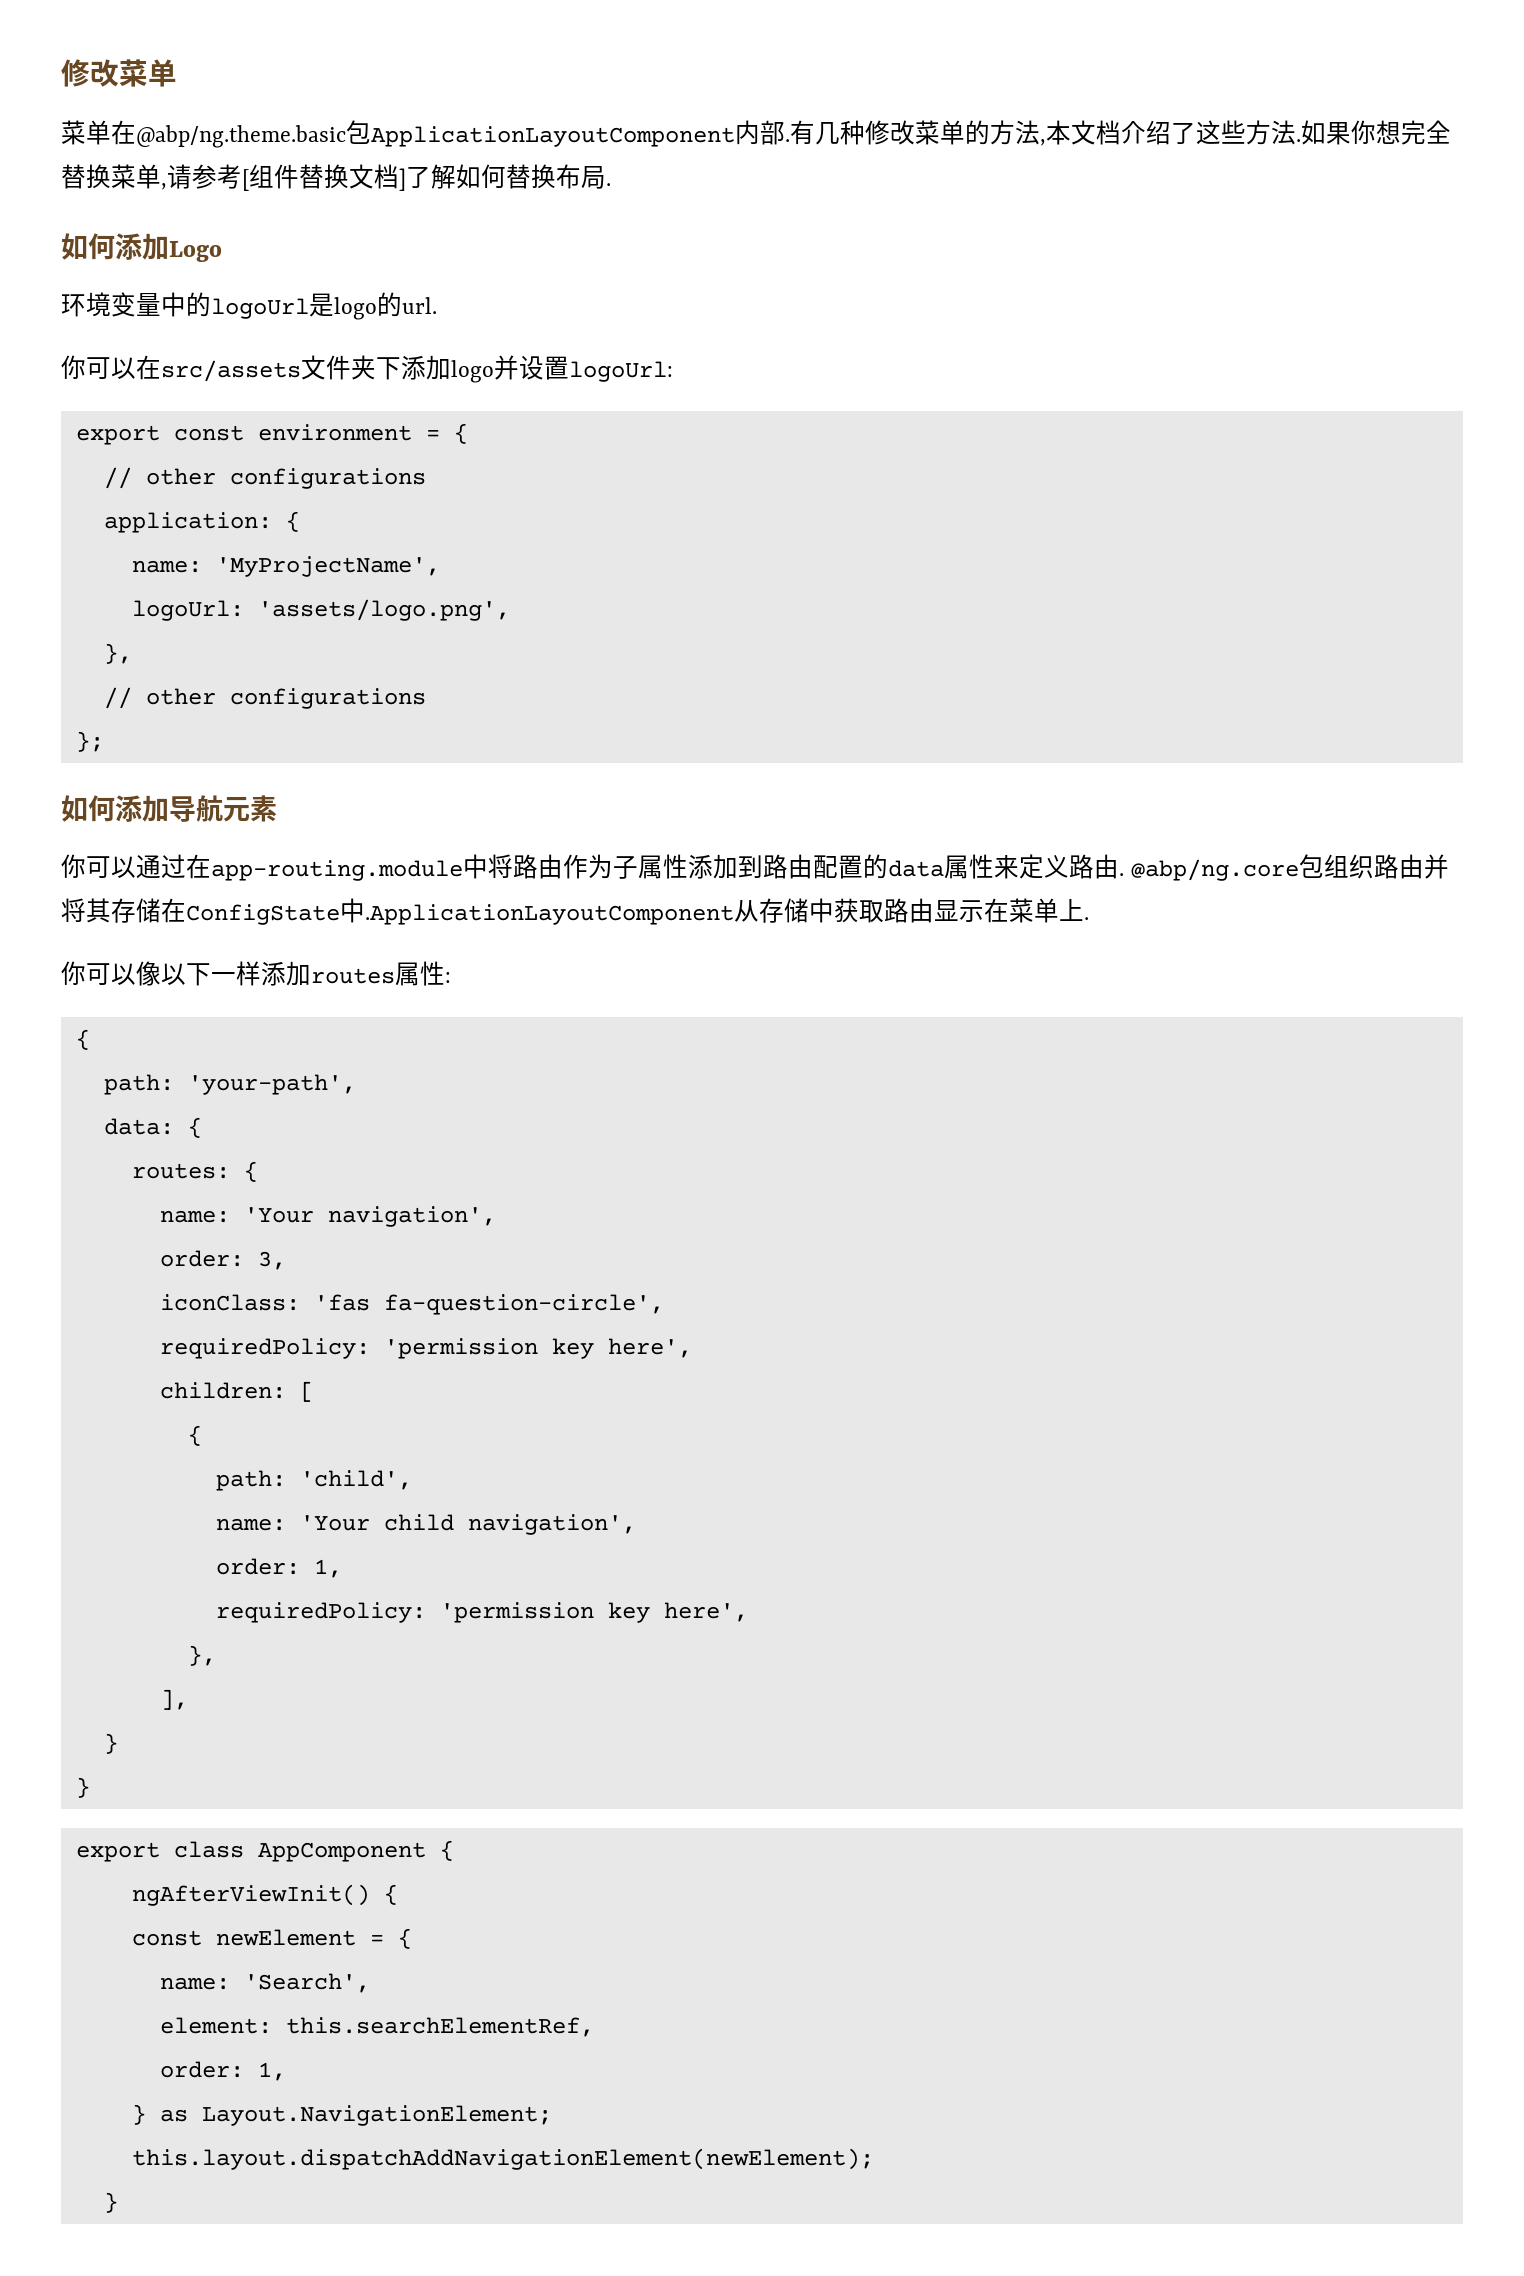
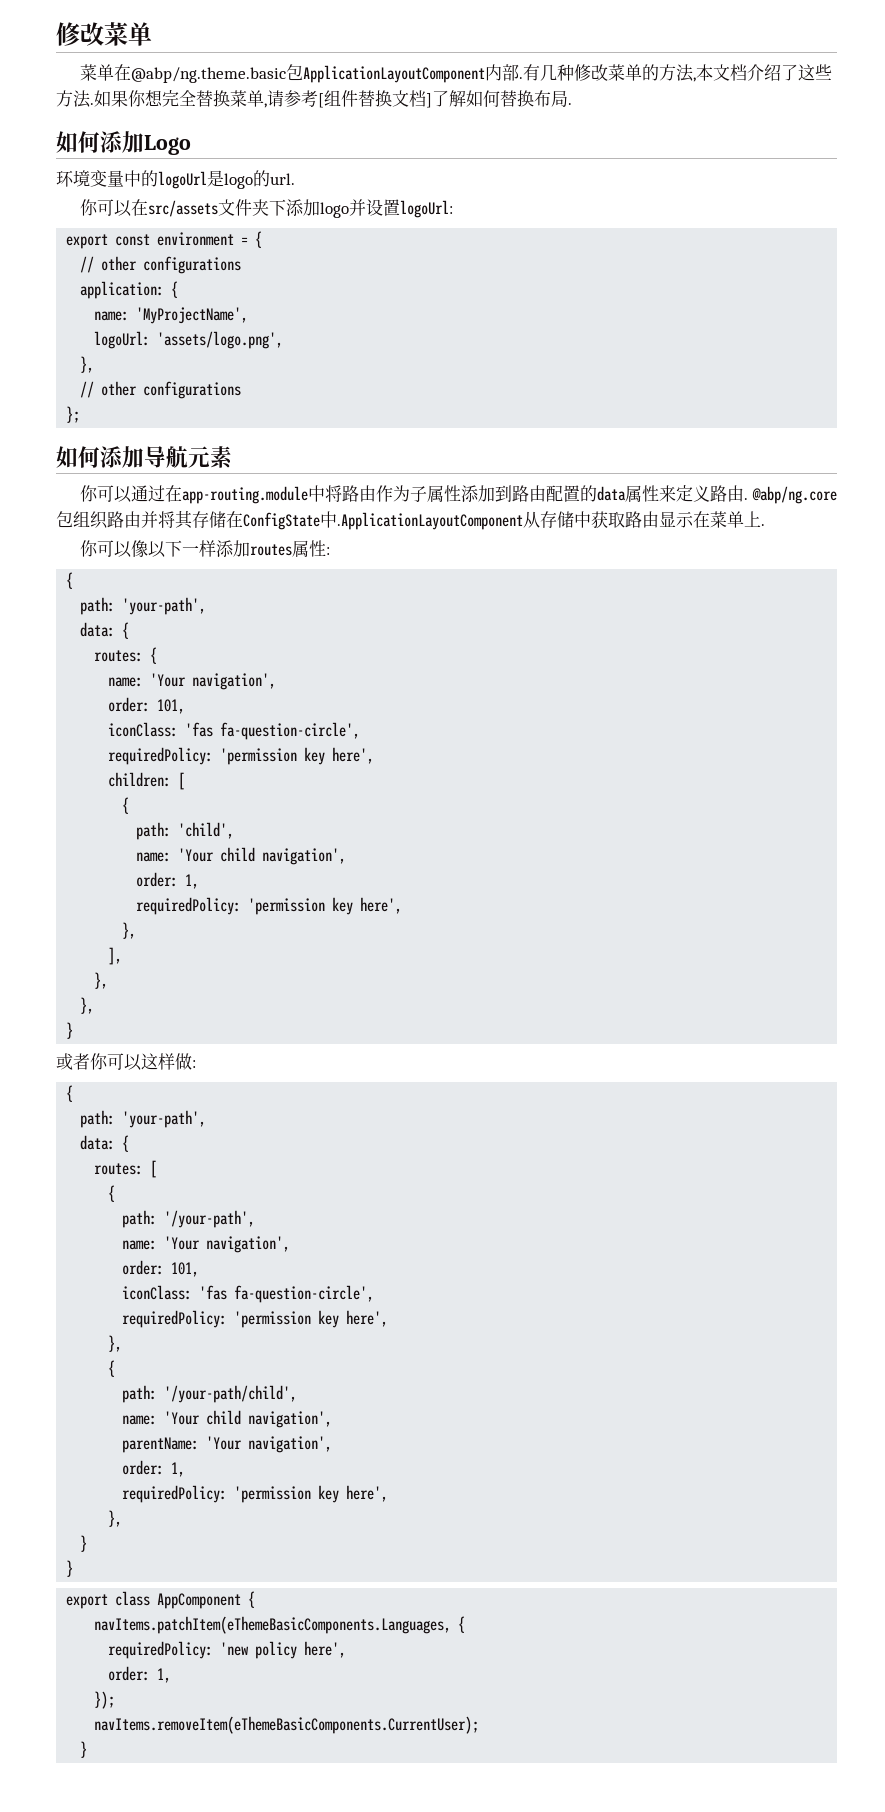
[257,1251,286,1270] 3, -> [157,699,186,714] 101,
(188, 1699) none -> [94,972,109,989] [80,997,95,1014] [66,1022,74,1039] [56,1053,196,1071] [66,1085,74,1102] [80,1110,207,1128] [80,1135,130,1152] [94,1160,158,1178] [108,1185,116,1202] [122,1210,256,1228] [122,1236,291,1253] [122,1260,200,1277] [122,1285,375,1303] [122,1310,389,1328] [108,1335,123,1352] [108,1360,116,1377] [122,1385,298,1403] [122,1410,333,1428] [122,1436,333,1453] [122,1460,186,1477] [122,1485,389,1503] [108,1510,123,1527] // }, // }, // } // 或者你可以这样做: // { // path: 'your-path', // data: { // routes: [ // { // path: '/your-path', // name: 'Your navigation', // order: 101, // iconClass: 'fas fa-question-circle', // requiredPolicy: 'permission key here', // }, // { // path: '/your-path/child', // name: 'Your child navigation', // parentName: 'Your navigation', // order: 1, // requiredPolicy: 'permission key here', // },
[131,1884,398,1906] [131,1928,412,1949] [159,1973,370,1993] [159,2017,594,2037] [159,2061,286,2081] [131,2104,552,2126] [131,2148,874,2170] ngAfterViewInit() { // const newElement = { // name: 'Search', // element: this.searchElementRef, // order: 1, // } as Layout.NavigationElement; // this.layout.dispatchAddNavigationElement(newElement); -> [94,1616,466,1634] [108,1641,347,1659] [108,1666,172,1683] [94,1691,116,1709] [94,1716,480,1734] navItems.patchItem(eThemeBasicComponents.Languages, { // requiredPolicy: 'new policy here', // order: 1, // }); // navItems.removeItem(eThemeBasicComponents.CurrentUser);

